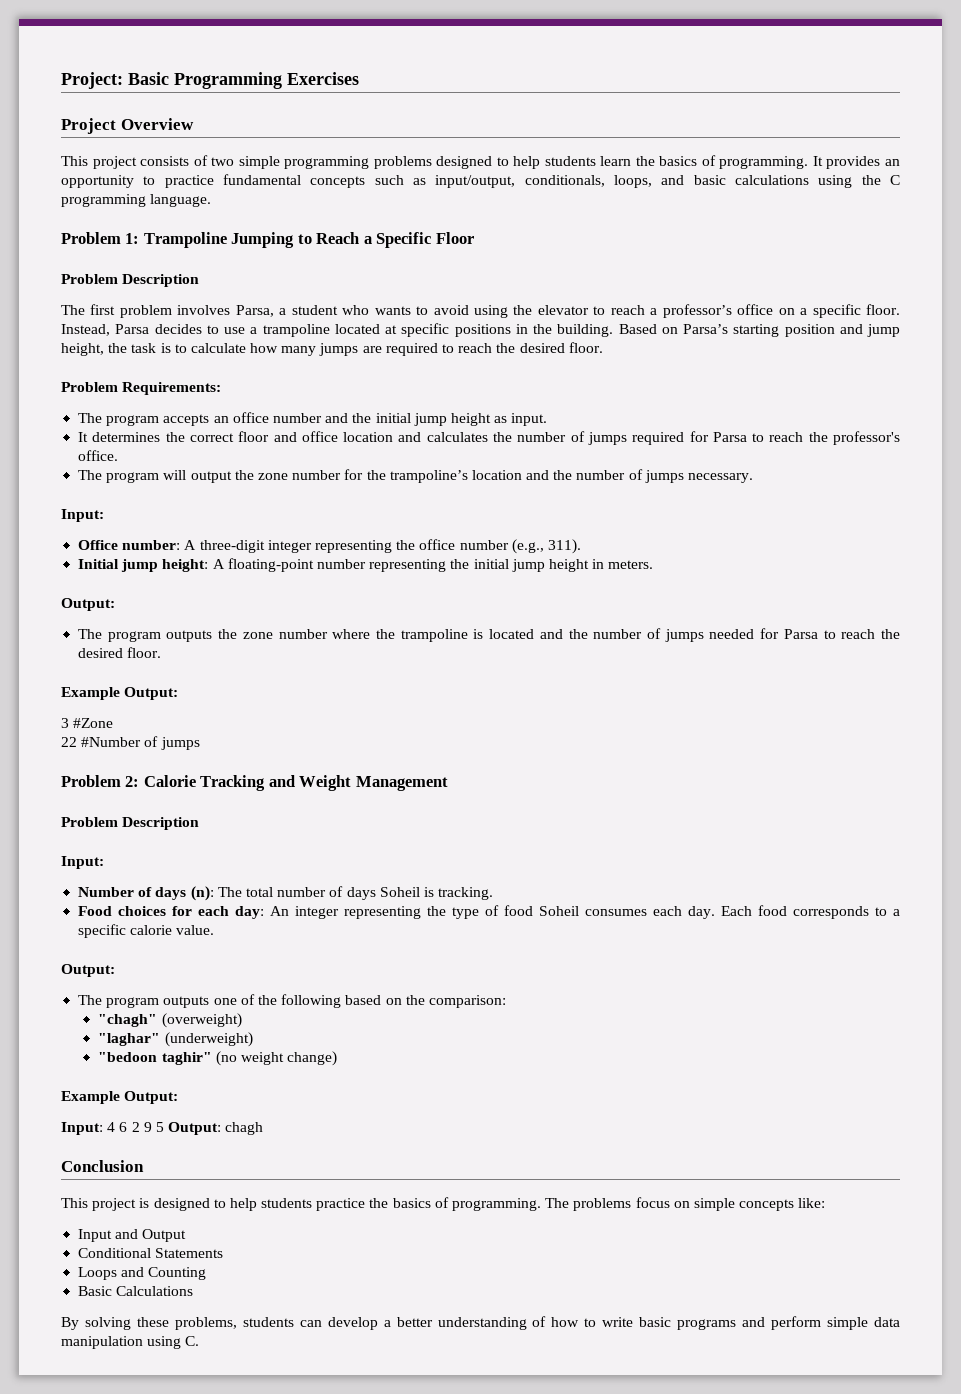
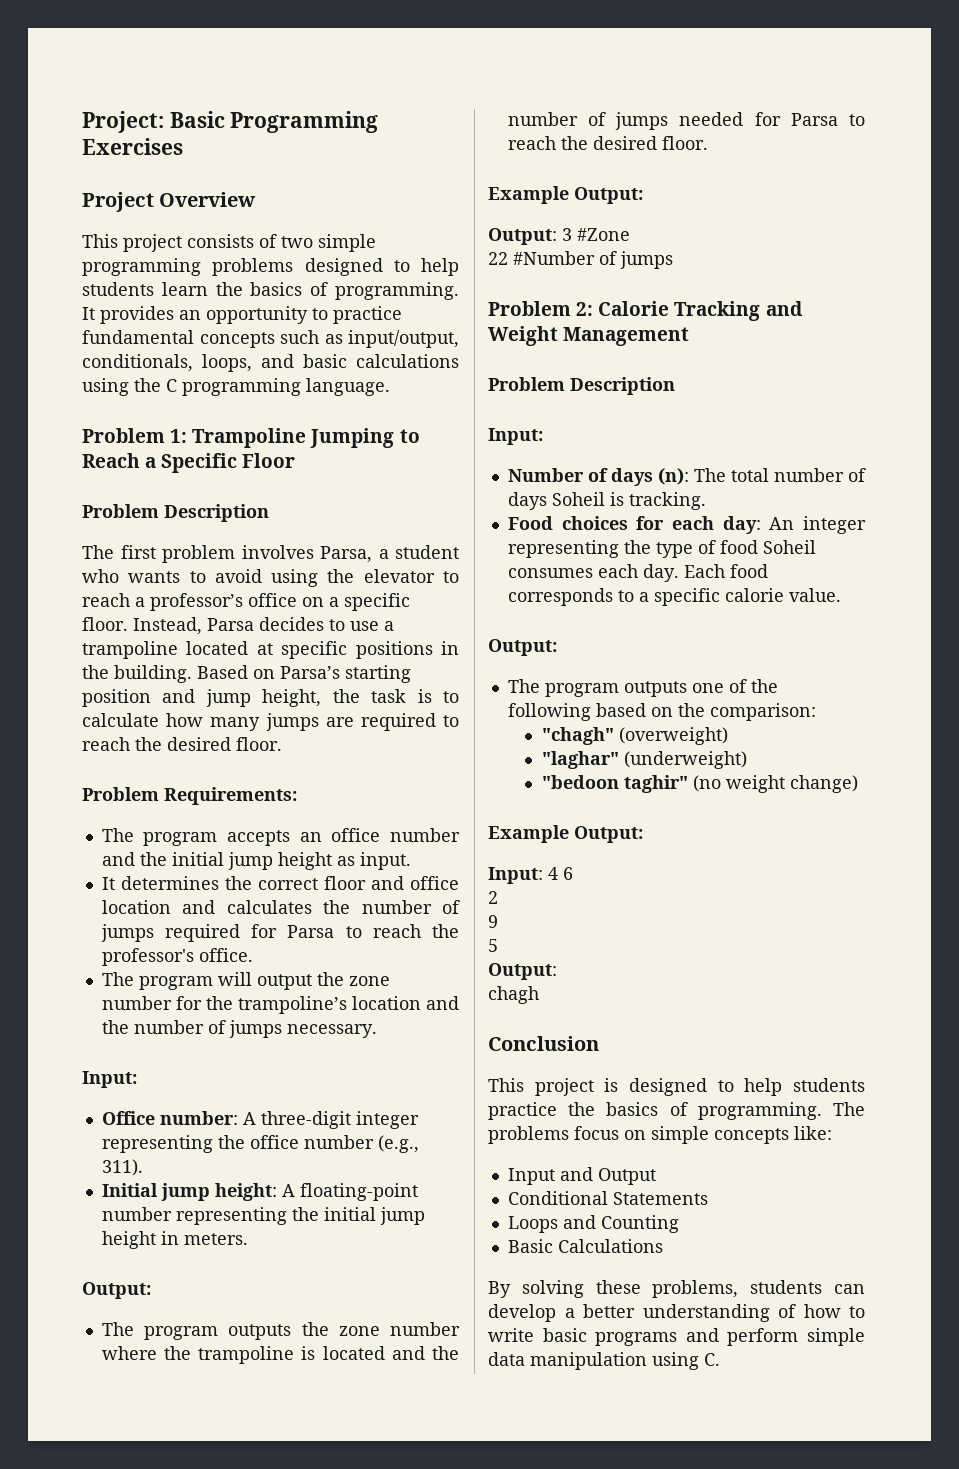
(179, 693) none -> [488,228,557,245] Output:
(128, 1127) none -> (573, 873) //
(140, 1127) none -> (498, 897) //
(152, 1127) none -> (498, 921) //
[168,1122,222,1135] Output: -> [488,963,557,980] // Output: //

